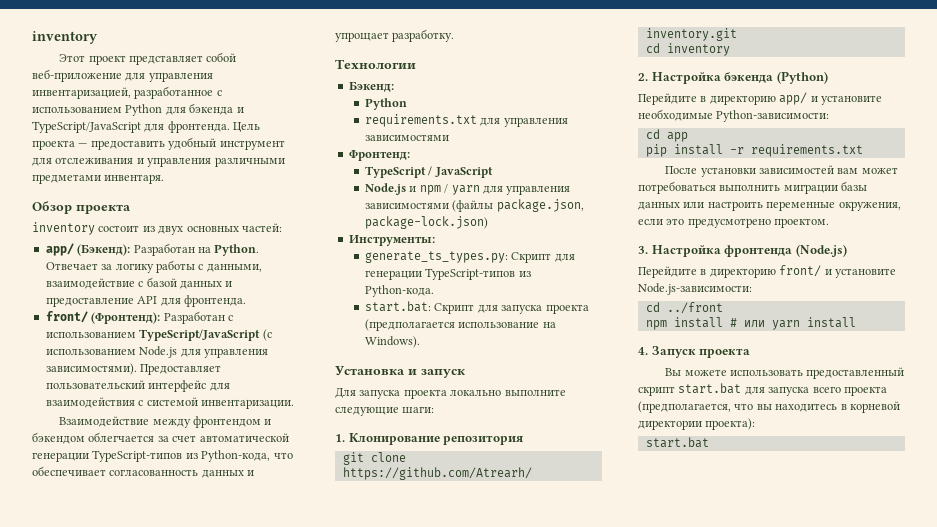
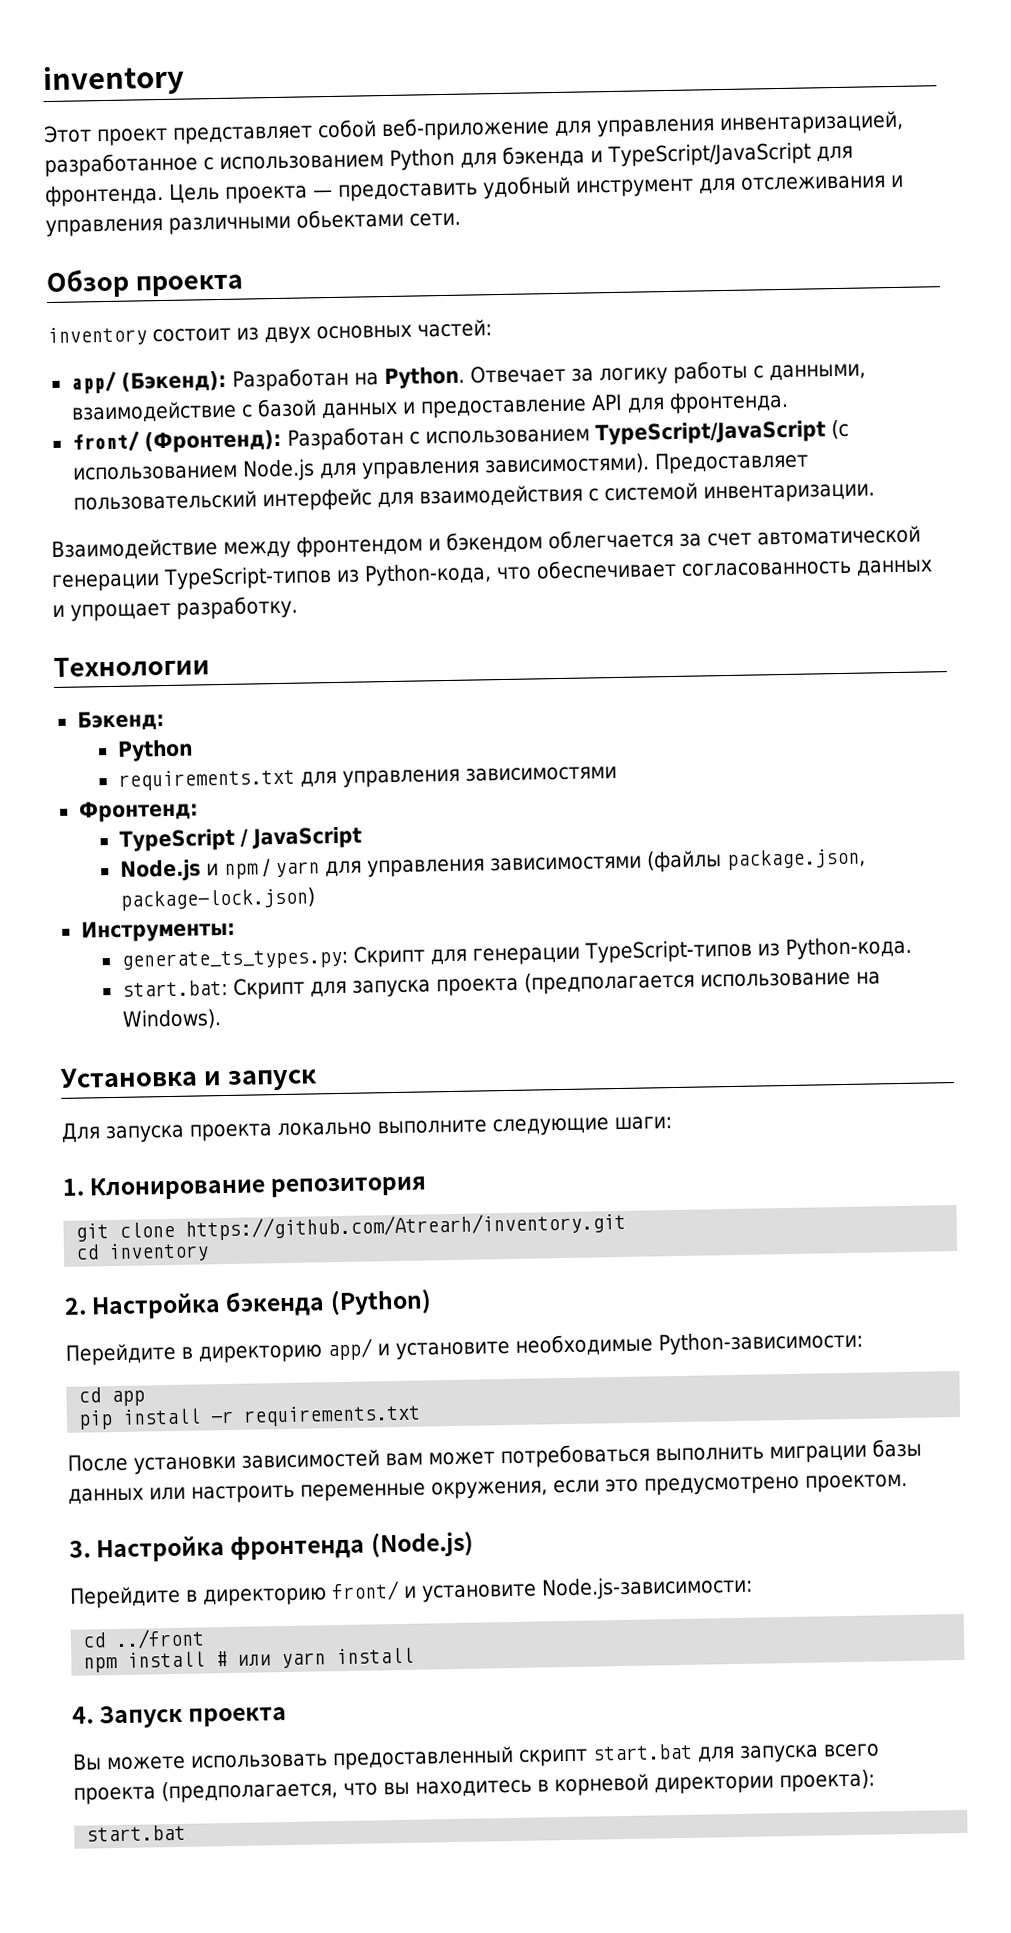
[32,174,165,184] предметами инвентаря. -> [296,208,461,229] обьектами сети.

